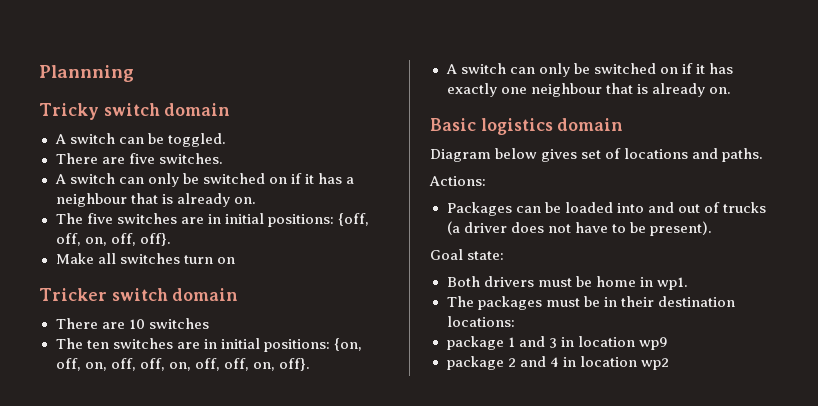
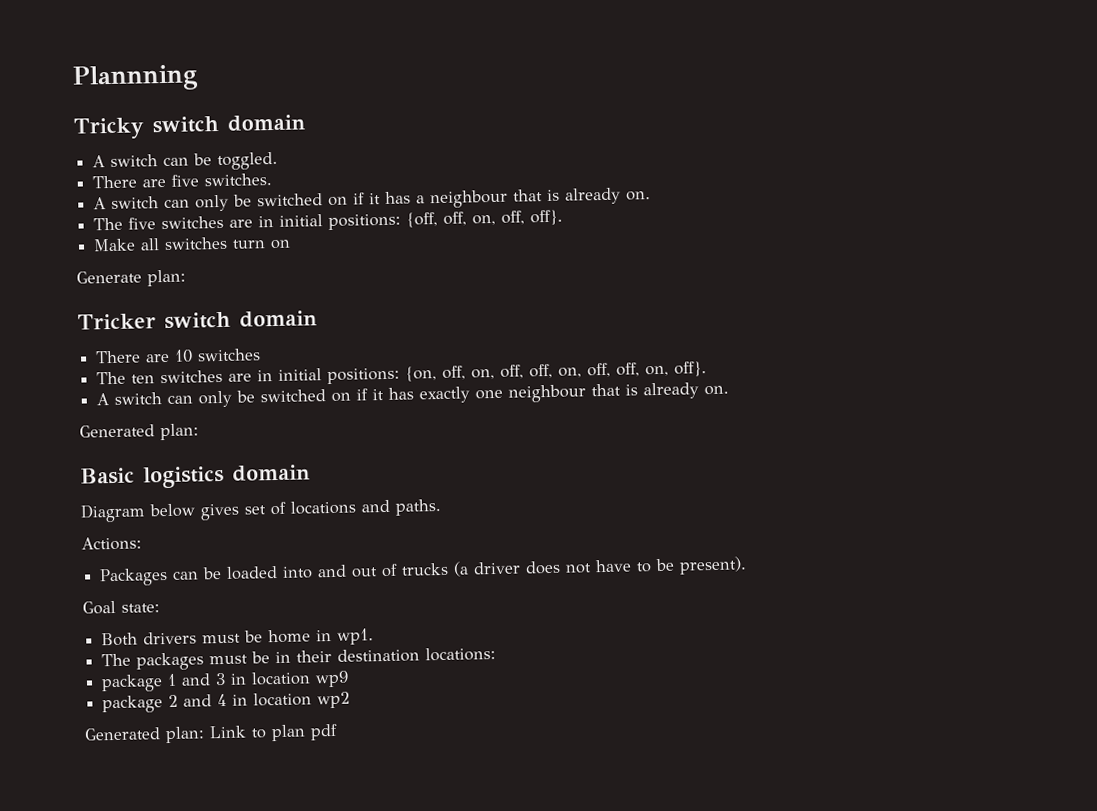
(235, 260) none -> [76,269,186,287] // Generate plan:
(731, 90) none -> [79,423,199,441] // Generated plan:
(669, 364) none -> [84,723,338,744] // Generated plan: Link to plan pdf

